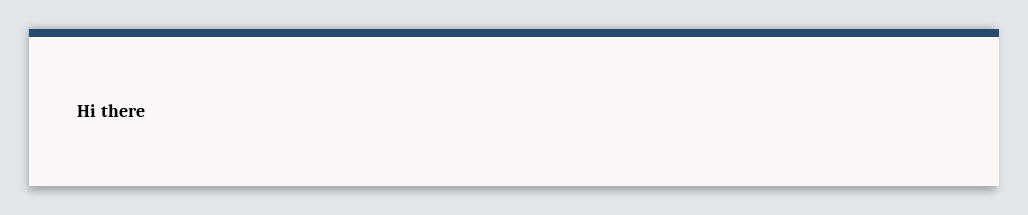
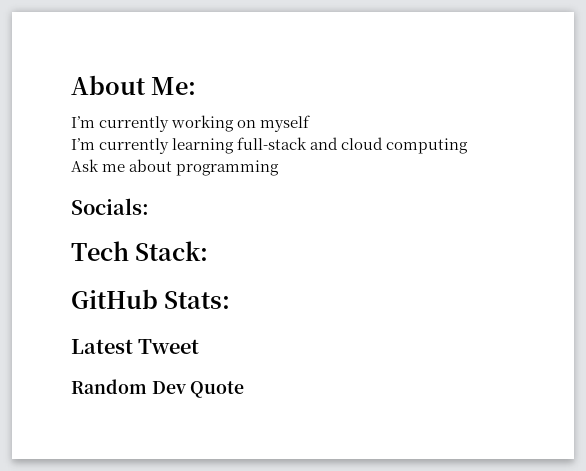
[77,104,145,117] Hi there -> [71,75,197,95] [71,115,311,132] [71,137,469,154] [71,159,280,176] [71,198,149,215] [71,241,209,261] [71,289,231,309] [71,339,200,354] [71,379,245,398] About Me: // I’m currently working on myself // I’m currently learning full-stack and cloud computing // Ask me about programming // Socials: // Tech Stack: // GitHub Stats: // Latest Tweet // Random Dev Quote

